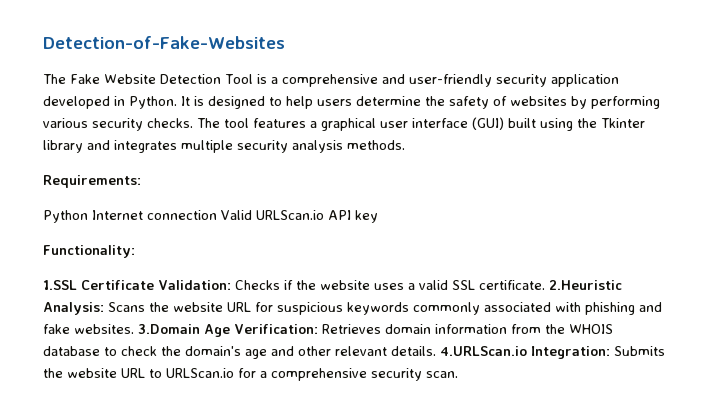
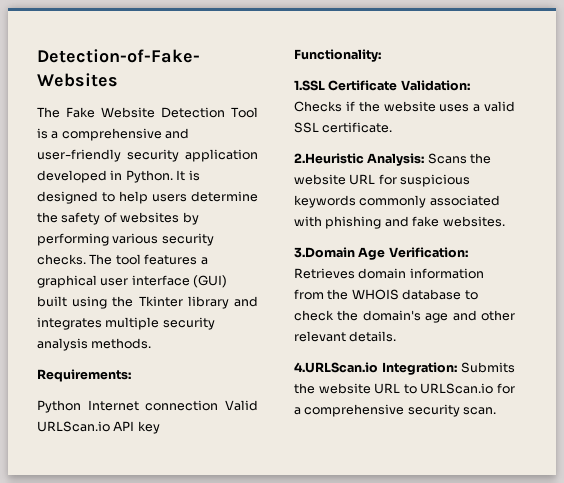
(545, 285) none -> (393, 127) //
(134, 329) none -> (505, 221) //
(436, 351) none -> (397, 336) //

